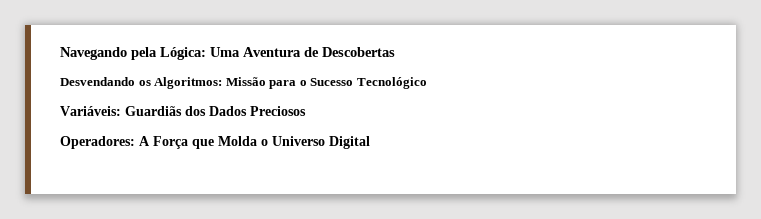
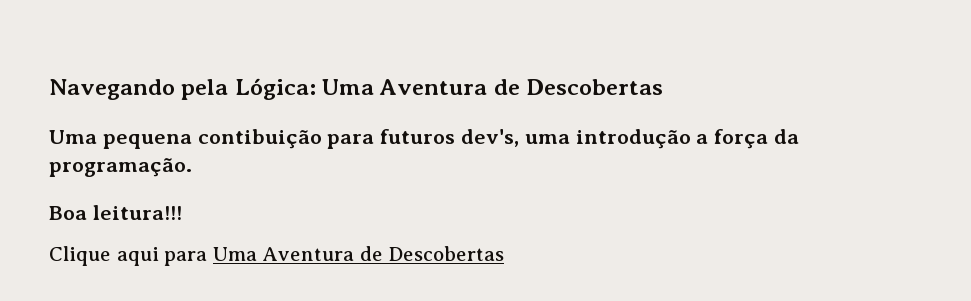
[60,77,427,89] [60,106,306,116] [60,136,370,149] Desvendando os Algoritmos: Missão para o Sucesso Tecnológico // Variáveis: Guardiãs dos Dados Preciosos // Operadores: A Força que Molda o Universo Digital -> [49,129,800,149] [49,158,192,177] [49,205,182,220] [49,246,505,266] Uma pequena contibuição para futuros dev's, uma introdução a força da programação. // Boa leitura!!! // Clique aqui para Uma Aventura de Descobertas

